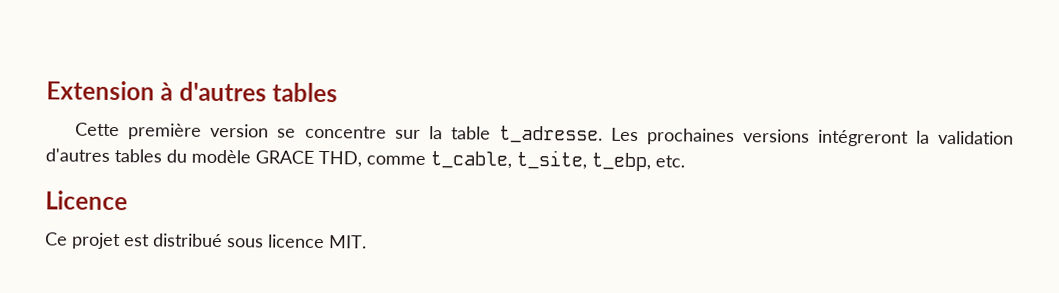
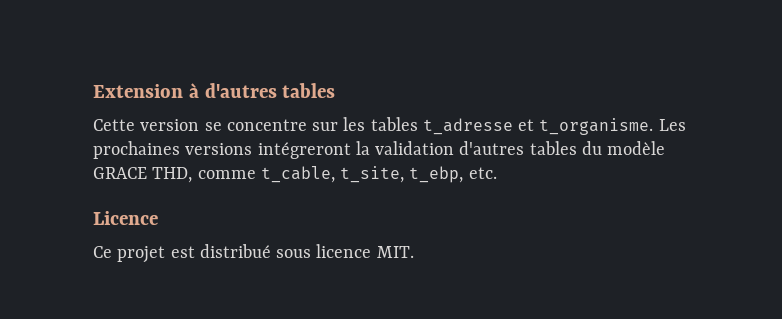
[128,123,203,140] première -> (135, 125) none
[428,125,603,144] la table t_adresse. -> [343,117,654,135] les tables t_adresse et t_organisme.

